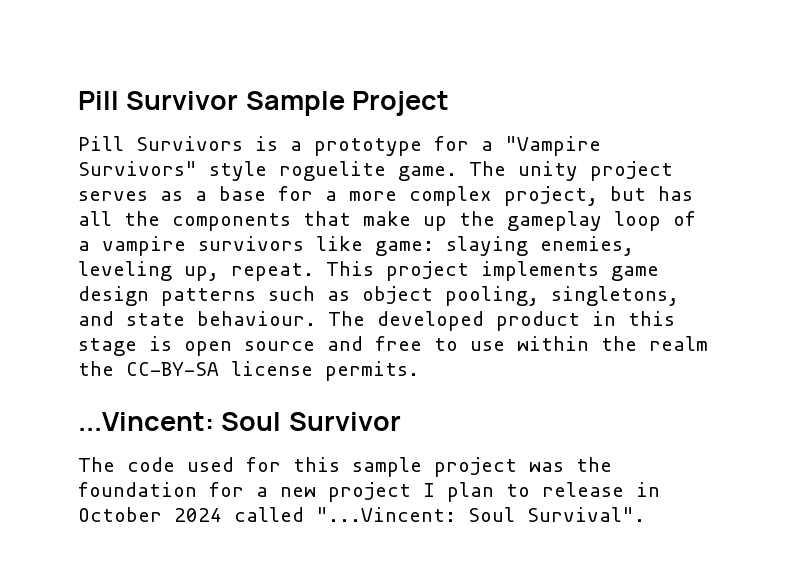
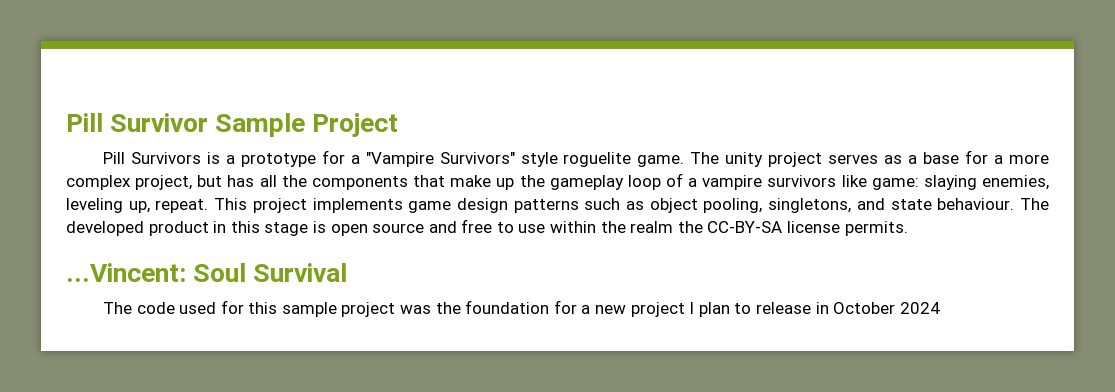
[288,412,401,431] Survivor -> [253,263,348,282] Survival
[234,507,645,522] called "...Vincent: Soul Survival". -> (940, 308) none

